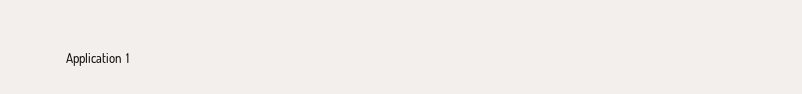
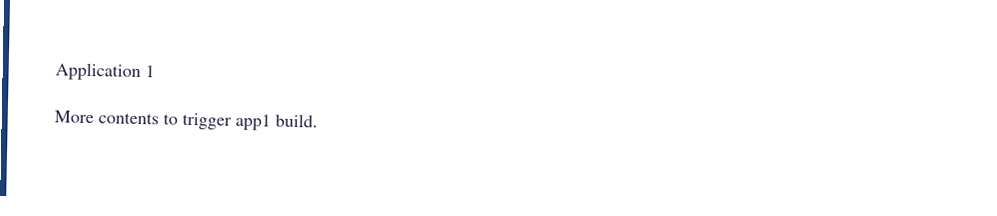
(129, 58) none -> [54,110,318,131] // More contents to trigger app1 build.

